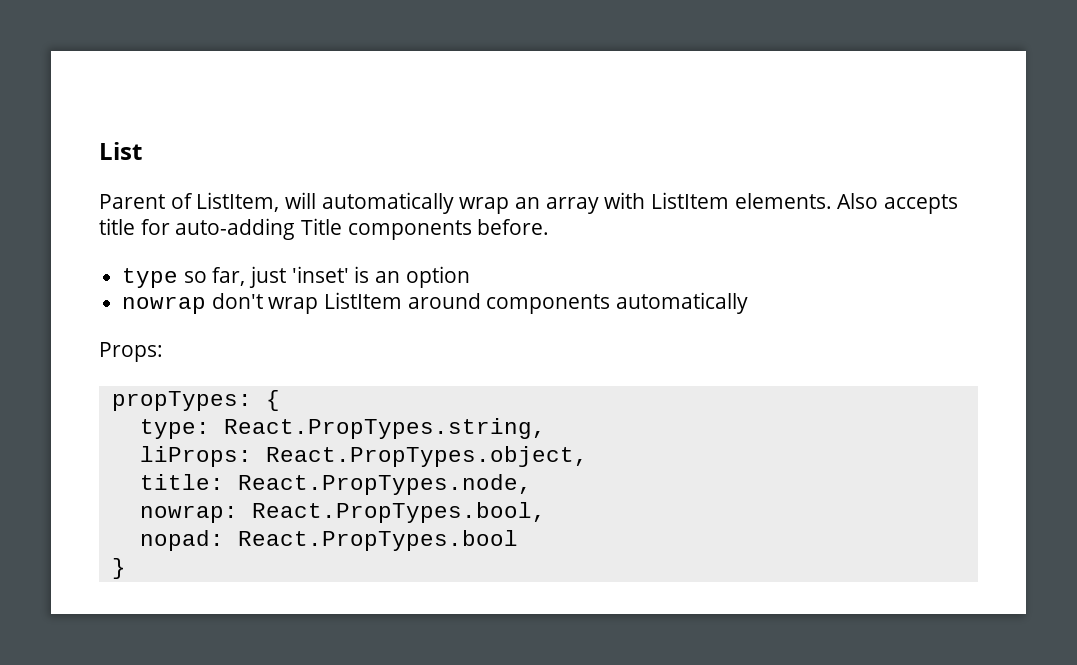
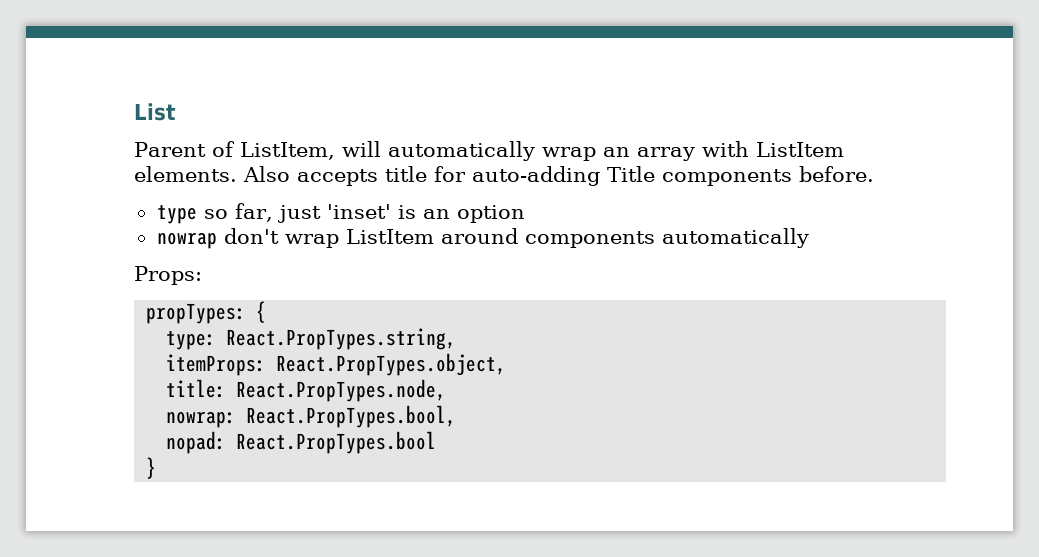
[139,446,252,467] liProps: -> [166,354,267,376] itemProps:

